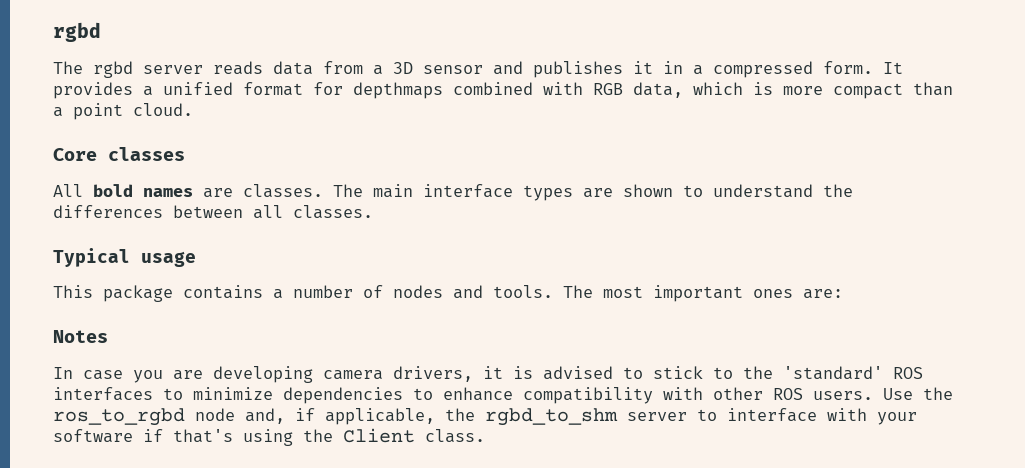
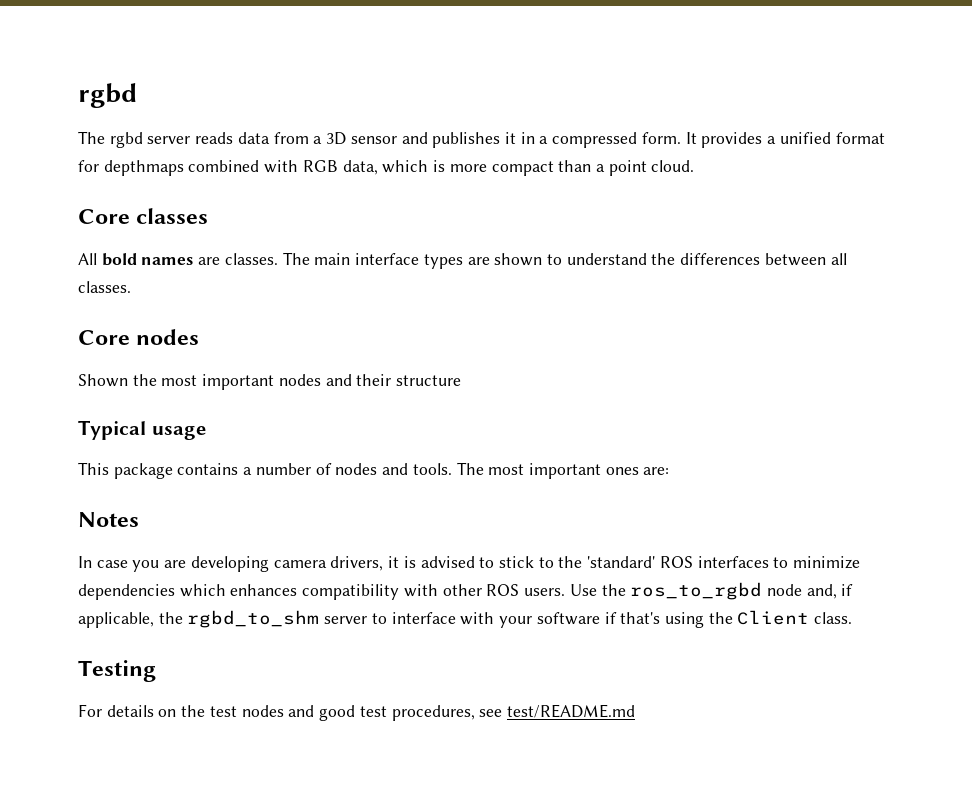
(373, 212) none -> [78,329,200,345] [78,374,462,390] // Core nodes // Shown the most important nodes and their structure
[413,387,513,401] to enhance -> [179,584,298,597] which enhances
(485, 436) none -> [78,660,156,682] [78,704,635,721] // Testing // For details on the test nodes and good test procedures, see test/README.md

